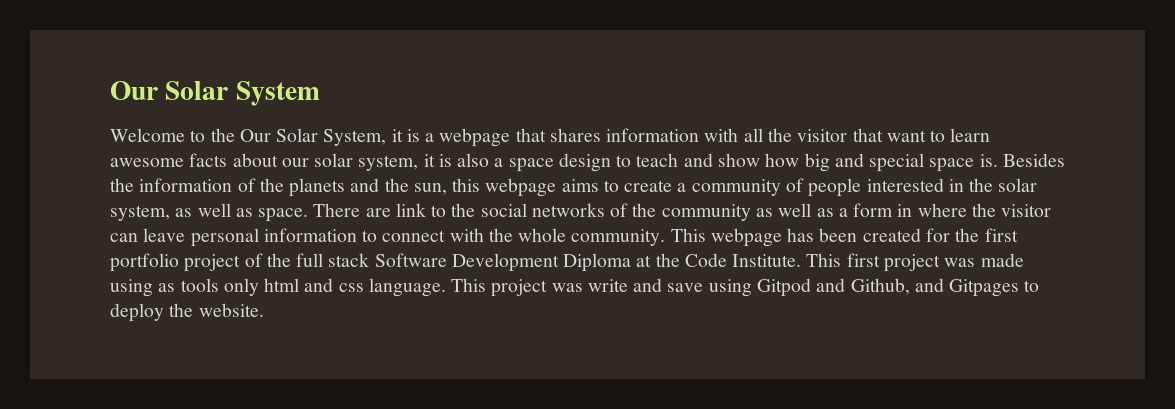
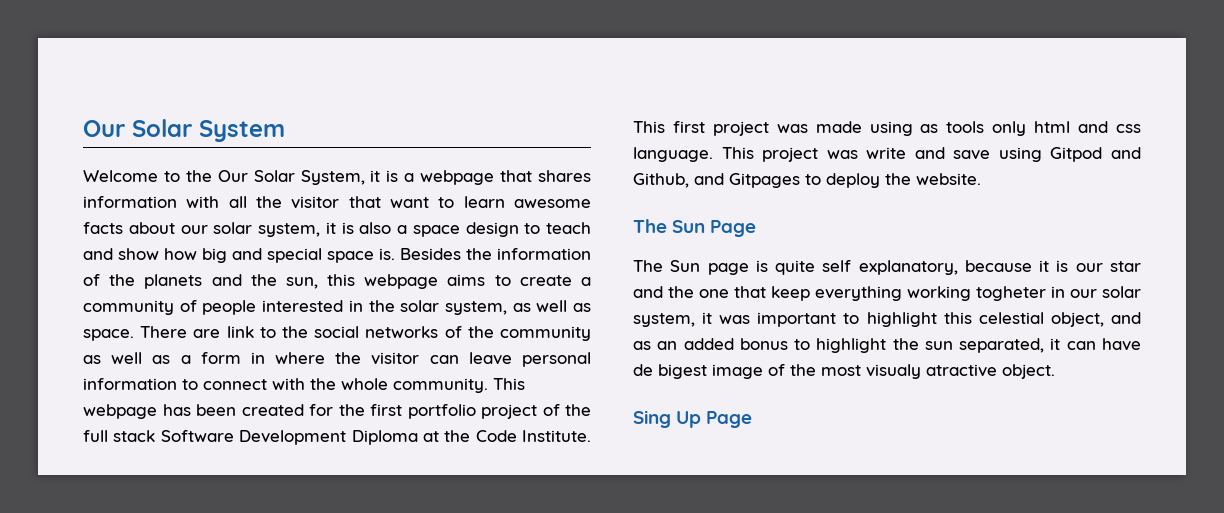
(264, 310) none -> [633,219,757,237] [633,260,1141,275] [633,286,1141,301] [633,312,1141,327] [633,338,1141,353] [633,364,1055,379] [633,410,753,428] // The Sun Page // The Sun page is quite self explanatory, because it is our star and the one that keep everything working togheter in our solar system, it was important to highlight this celestial object, and as an added bonus to highlight the sun separated, it can have de bigest image of the most visualy atractive object. // Sing Up Page

